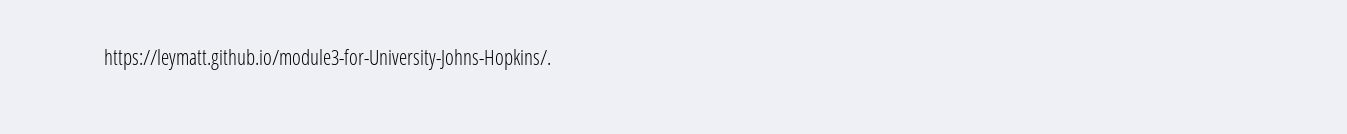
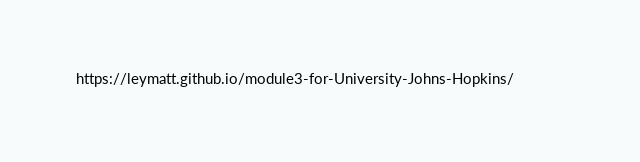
[104,49,551,70] https://leymatt.github.io/module3-for-University-Johns-Hopkins/. -> [76,73,514,87] https://leymatt.github.io/module3-for-University-Johns-Hopkins/

